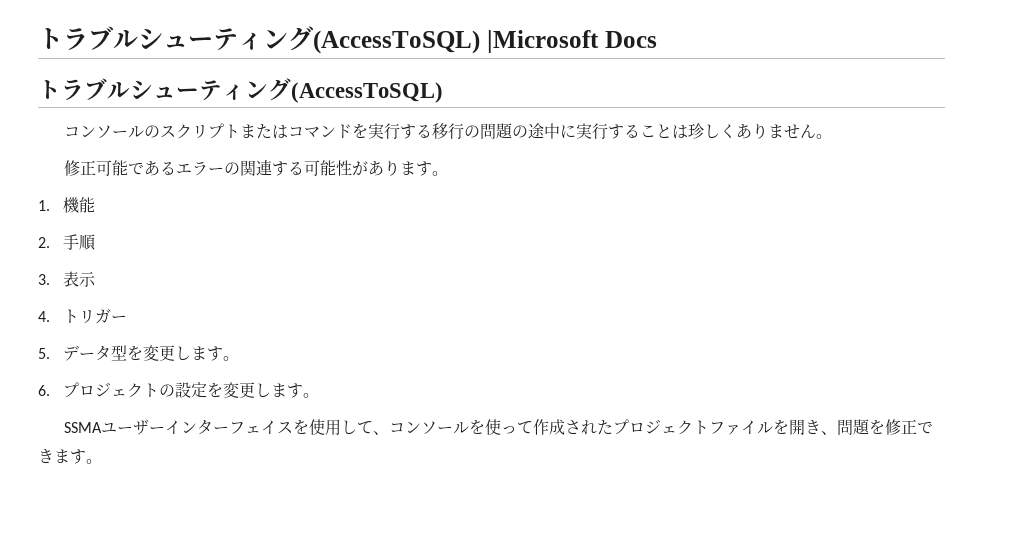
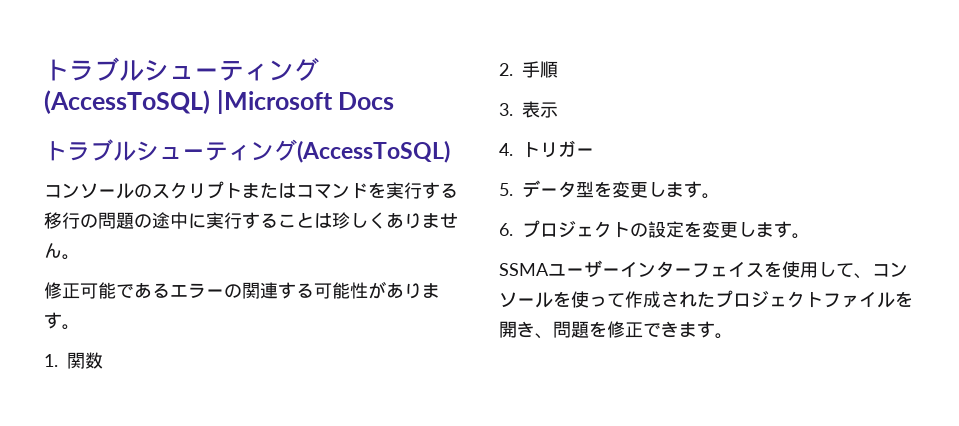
[62,197,95,213] 機能 -> [67,352,104,369] 関数

